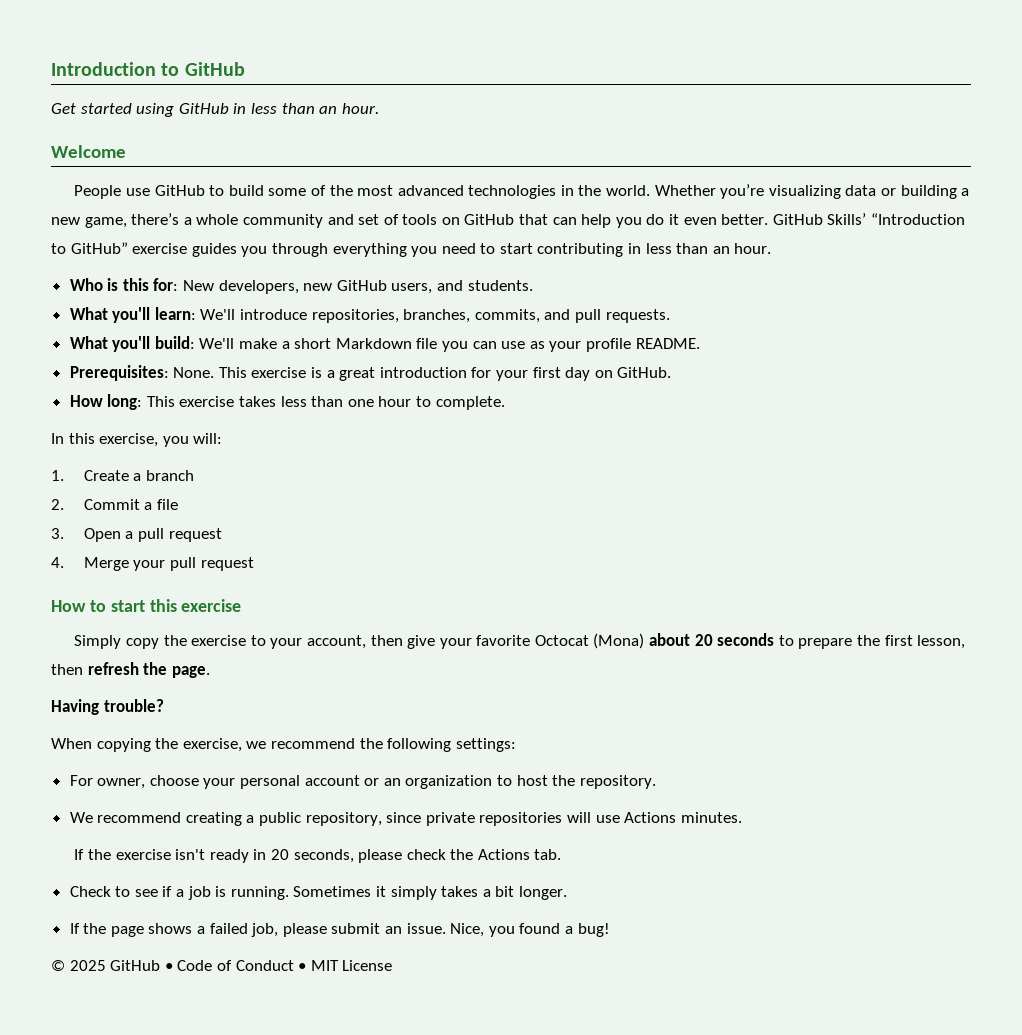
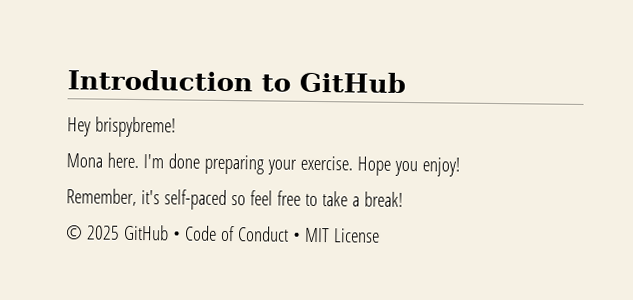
[51,103,379,117] [51,145,126,158] [74,184,970,199] [51,213,965,228] [51,242,772,257] [69,278,533,294] [69,307,670,323] [69,336,700,352] [69,365,672,381] [69,394,505,410] [51,433,223,447] [51,470,194,481] [51,499,178,510] [51,528,222,542] [51,557,254,571] [51,599,242,612] [74,633,966,649] [51,662,210,678] [51,699,164,715] [51,738,516,752] [69,775,656,789] [69,812,742,826] [74,849,562,863] [69,886,567,900] [69,923,610,937] Get started using GitHub in less than an hour. // Welcome // People use GitHub to build some of the most advanced technologies in the world. Whether you’re visualizing data or building a new game, there’s a whole community and set of tools on GitHub that can help you do it even better. GitHub Skills’ “Introduction to GitHub” exercise guides you through everything you need to start contributing in less than an hour. // Who is this for: New developers, new GitHub users, and students. // What you'll learn: We'll introduce repositories, branches, commits, and pull requests. // What you'll build: We'll make a short Markdown file you can use as your profile README. // Prerequisites: None. This exercise is a great introduction for your first day on GitHub. // How long: This exercise takes less than one hour to complete. // In this exercise, you will: // 1. Create a branch // 2. Commit a file // 3. Open a pull request // 4. Merge your pull request // How to start this exercise // Simply copy the exercise to your account, then give your favorite Octocat (Mona) about 20 seconds to prepare the first lesson, then refresh the page. // Having trouble? // When copying the exercise, we recommend the following settings: // For owner, choose your personal account or an organization to host the repository. // We recommend creating a public repository, since private repositories will use Actions minutes. // If the exercise isn't ready in 20 seconds, please check the Actions tab. // Check to see if a job is running. Sometimes it simply takes a bit longer. // If the page shows a failed job, please submit an issue. Nice, you found a bug! -> [67,116,176,138] [66,152,460,177] [66,188,403,210] Hey brispybreme! // Mona here. I'm done preparing your exercise. Hope you enjoy! // Remember, it's self-paced so feel free to take a break!

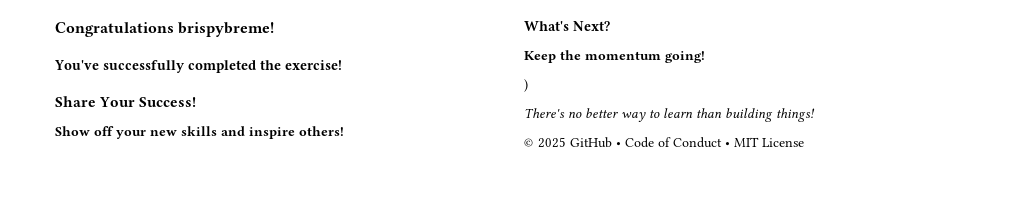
[67,69,406,93] [67,116,176,138] [66,152,460,177] [66,188,403,210] Introduction to GitHub // Hey brispybreme! // Mona here. I'm done preparing your exercise. Hope you enjoy! // Remember, it's self-paced so feel free to take a break! -> [55,22,275,37] [54,60,342,73] [55,96,197,107] [55,126,344,139] [524,21,610,31] [524,50,705,63] [524,79,528,92] [524,108,815,122] Congratulations brispybreme! // You've successfully completed the exercise! // Share Your Success! // Show off your new skills and inspire others! // What's Next? // Keep the momentum going! // ) // There's no better way to learn than building things!

